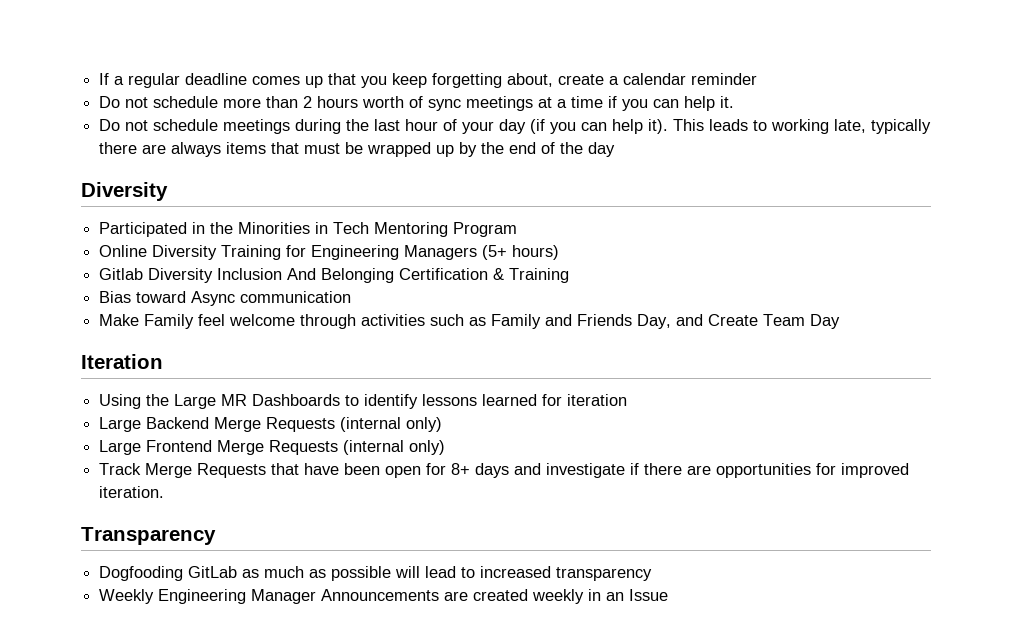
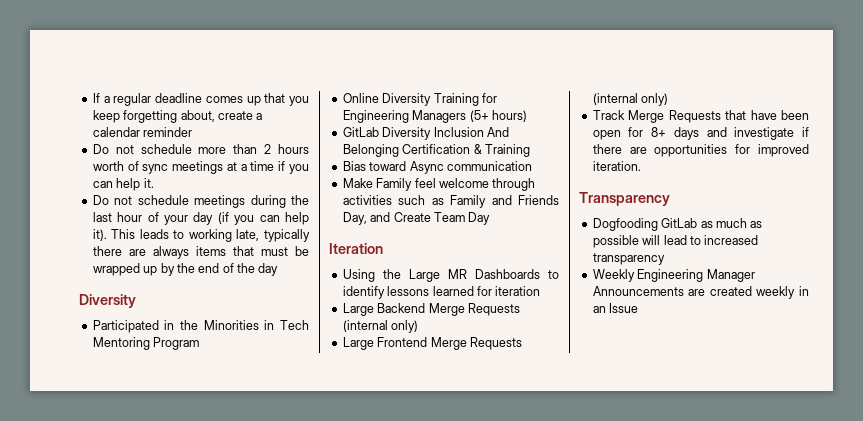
[99,268,144,280] Gitlab -> [342,127,379,137] GitLab

